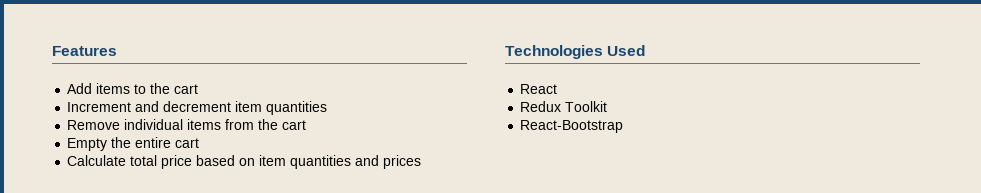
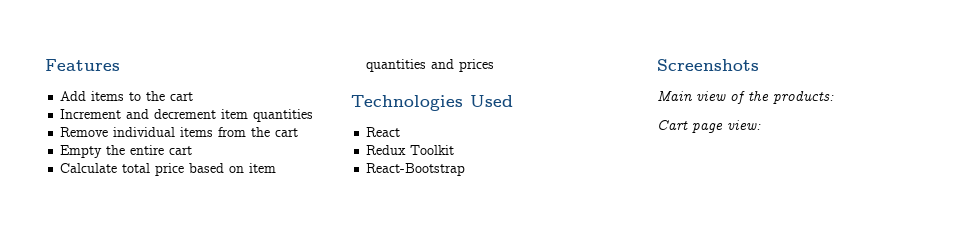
(624, 126) none -> [657,59,759,71] [657,90,834,104] [657,120,761,133] // Screenshots // Main view of the products: // Cart page view:

